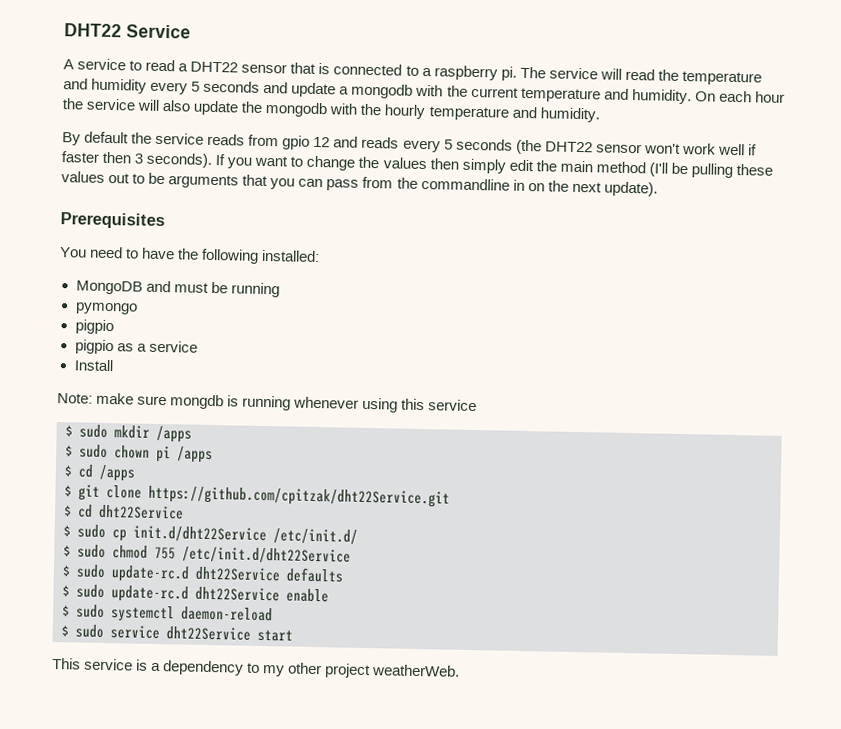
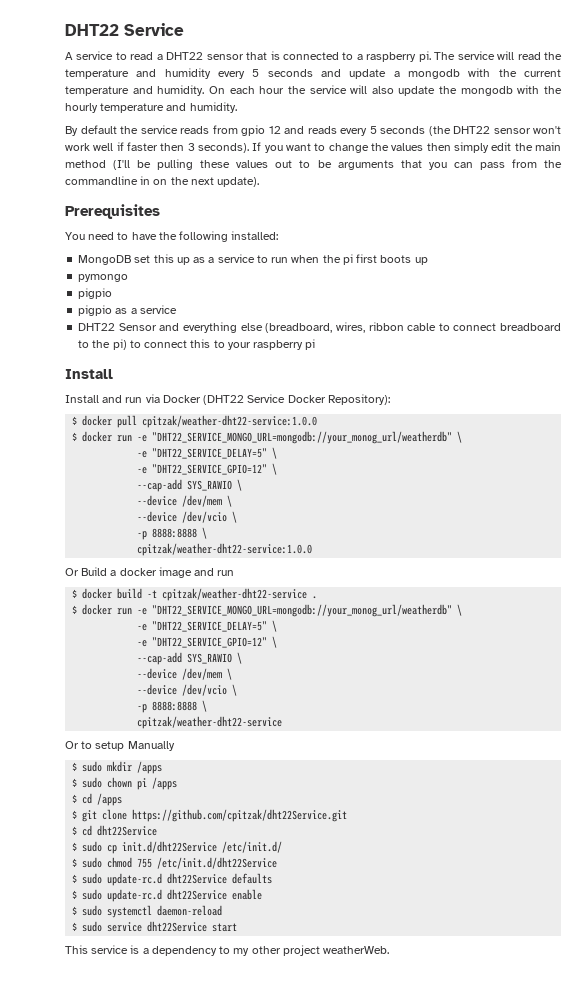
[145,280,280,298] and must be running -> [134,254,428,265] set this up as a service to run when the pi first boots up
[73,359,114,372] [57,392,478,413] Install // Note: make sure mongdb is running whenever using this service -> [78,322,561,333] [78,339,316,350] [65,369,113,379] [65,394,390,405] [72,415,318,428] [72,431,463,444] [137,447,278,459] [137,463,278,475] [137,479,243,492] [137,495,233,507] [137,511,238,523] [137,527,208,540] [137,543,313,556] [65,567,235,578] [72,588,318,601] [72,604,463,617] [137,620,278,632] [137,636,278,648] [137,652,243,665] [137,668,233,680] [137,684,238,696] [137,700,208,713] [137,716,283,729] [65,741,175,751] DHT22 Sensor and everything else (breadboard, wires, ribbon cable to connect breadboard to the pi) to connect this to your raspberry pi // Install // Install and run via Docker (DHT22 Service Docker Repository): // $ docker pull cpitzak/weather-dht22-service:1.0.0 // $ docker run -e "DHT22_SERVICE_MONGO_URL=mongodb://your_monog_url/weatherdb" \ // -e "DHT22_SERVICE_DELAY=5" \ // -e "DHT22_SERVICE_GPIO=12" \ // --cap-add SYS_RAWIO \ // --device /dev/mem \ // --device /dev/vcio \ // -p 8888:8888 \ // cpitzak/weather-dht22-service:1.0.0 // Or Build a docker image and run // $ docker build -t cpitzak/weather-dht22-service . // $ docker run -e "DHT22_SERVICE_MONGO_URL=mongodb://your_monog_url/weatherdb" \ // -e "DHT22_SERVICE_DELAY=5" \ // -e "DHT22_SERVICE_GPIO=12" \ // --cap-add SYS_RAWIO \ // --device /dev/mem \ // --device /dev/vcio \ // -p 8888:8888 \ // cpitzak/weather-dht22-service // Or to setup Manually

